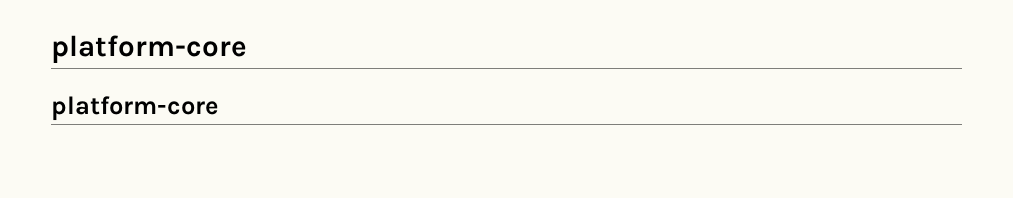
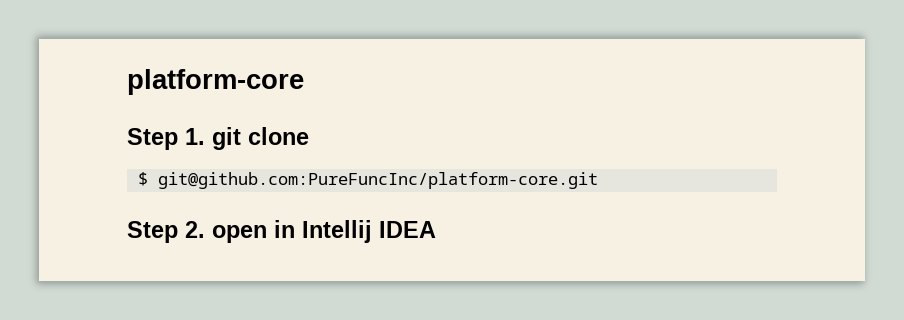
[51,96,219,121] platform-core -> [127,127,309,150] [137,172,598,189] [127,220,436,243] Step 1. git clone // $ git@github.com:PureFuncInc/platform-core.git // Step 2. open in Intellij IDEA

